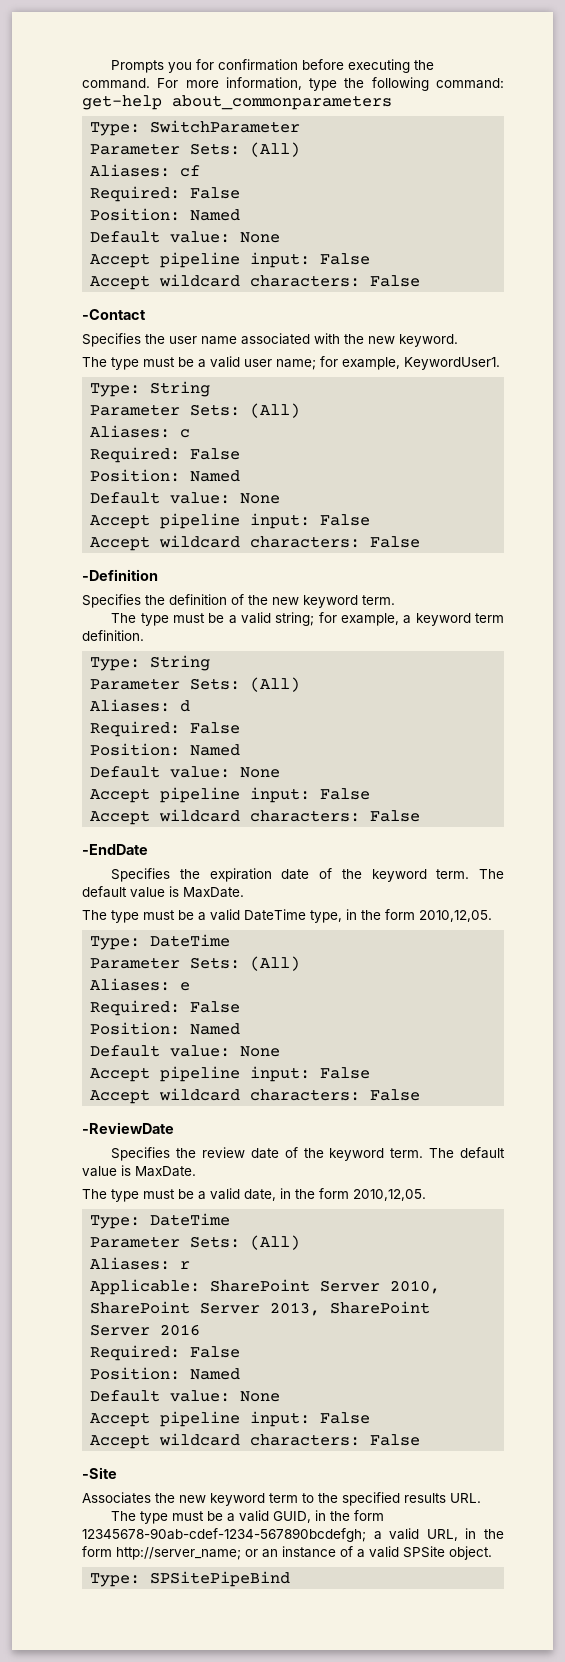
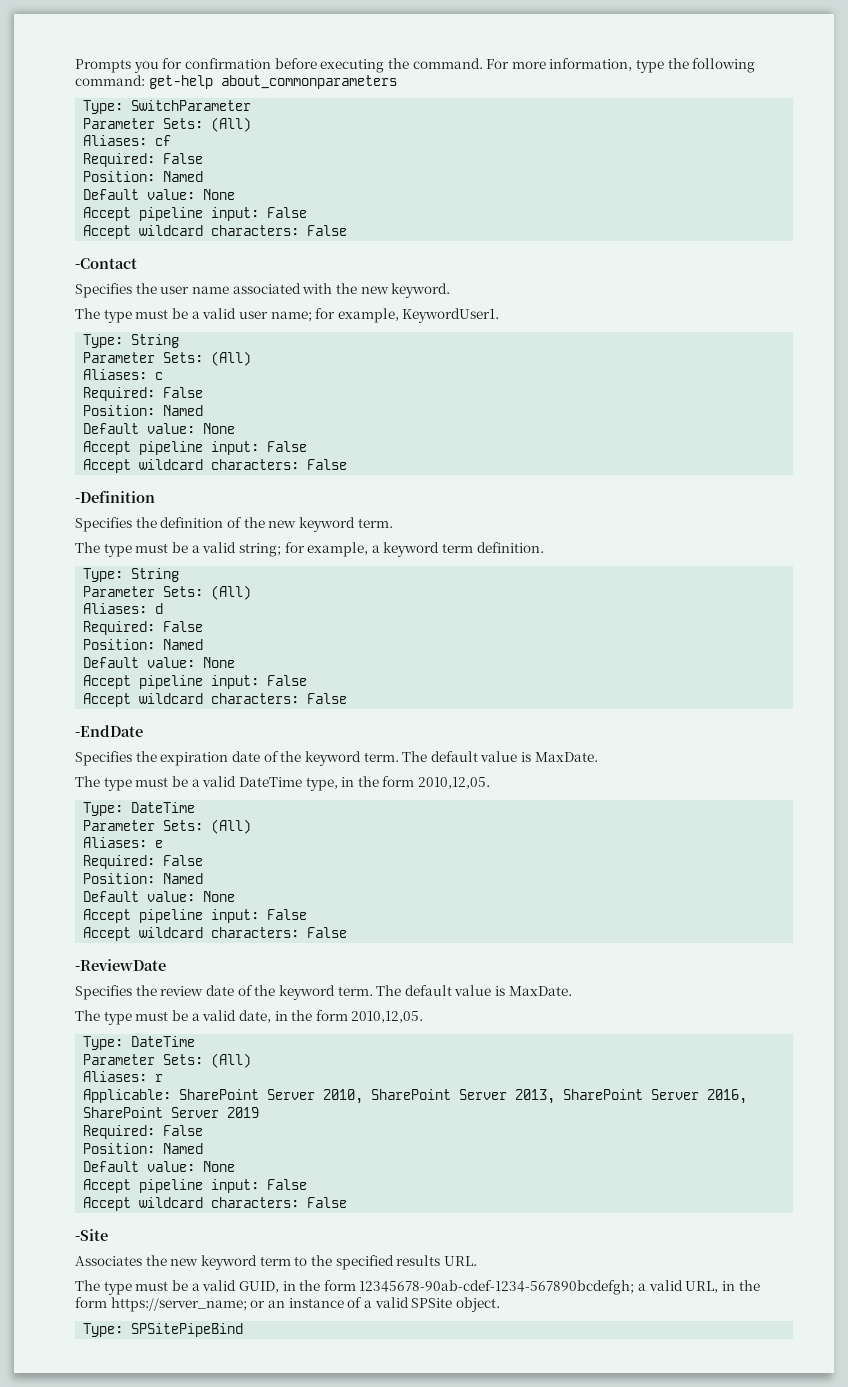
[160,1324,201,1336] 2016 -> [707,1089,748,1104] [83,1107,260,1118] 2016, SharePoint Server 2019
[116,1547,241,1560] http://server_name; -> [110,1297,247,1312] https://server_name;

